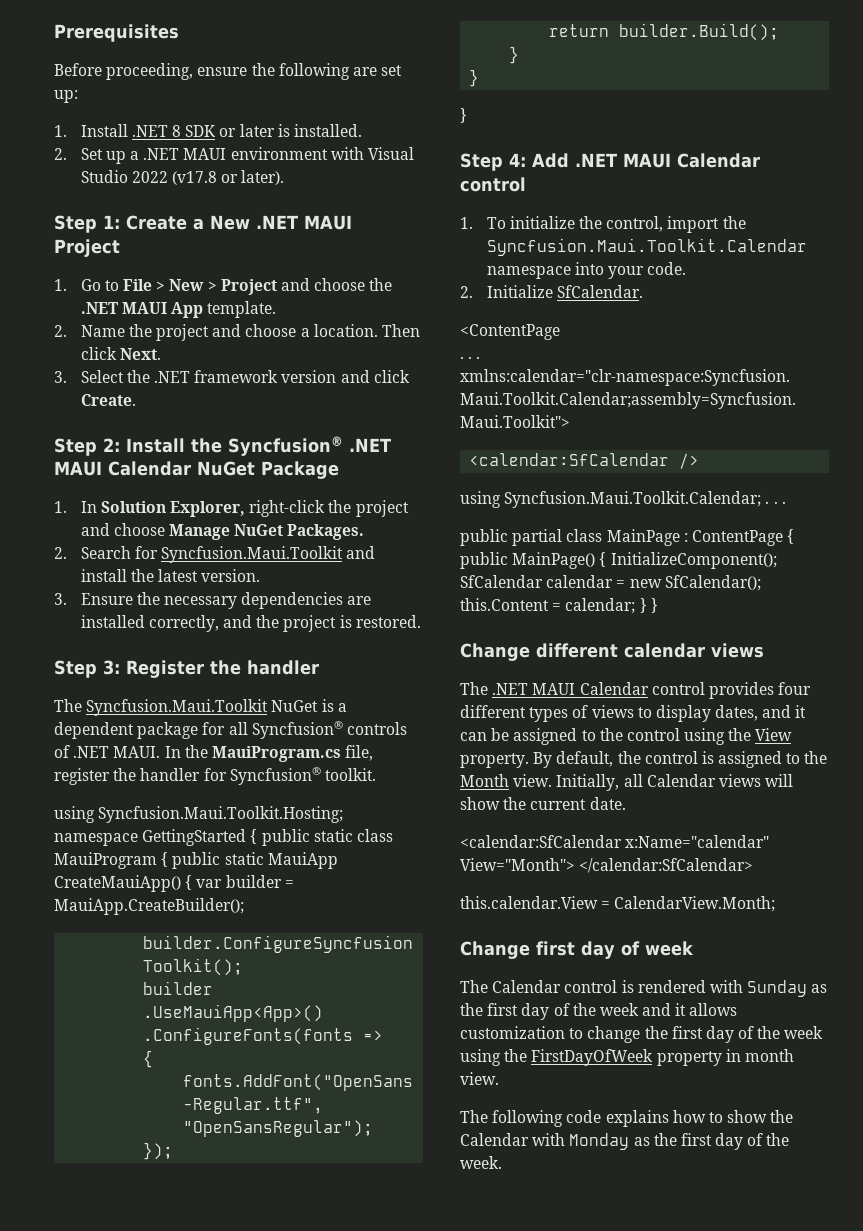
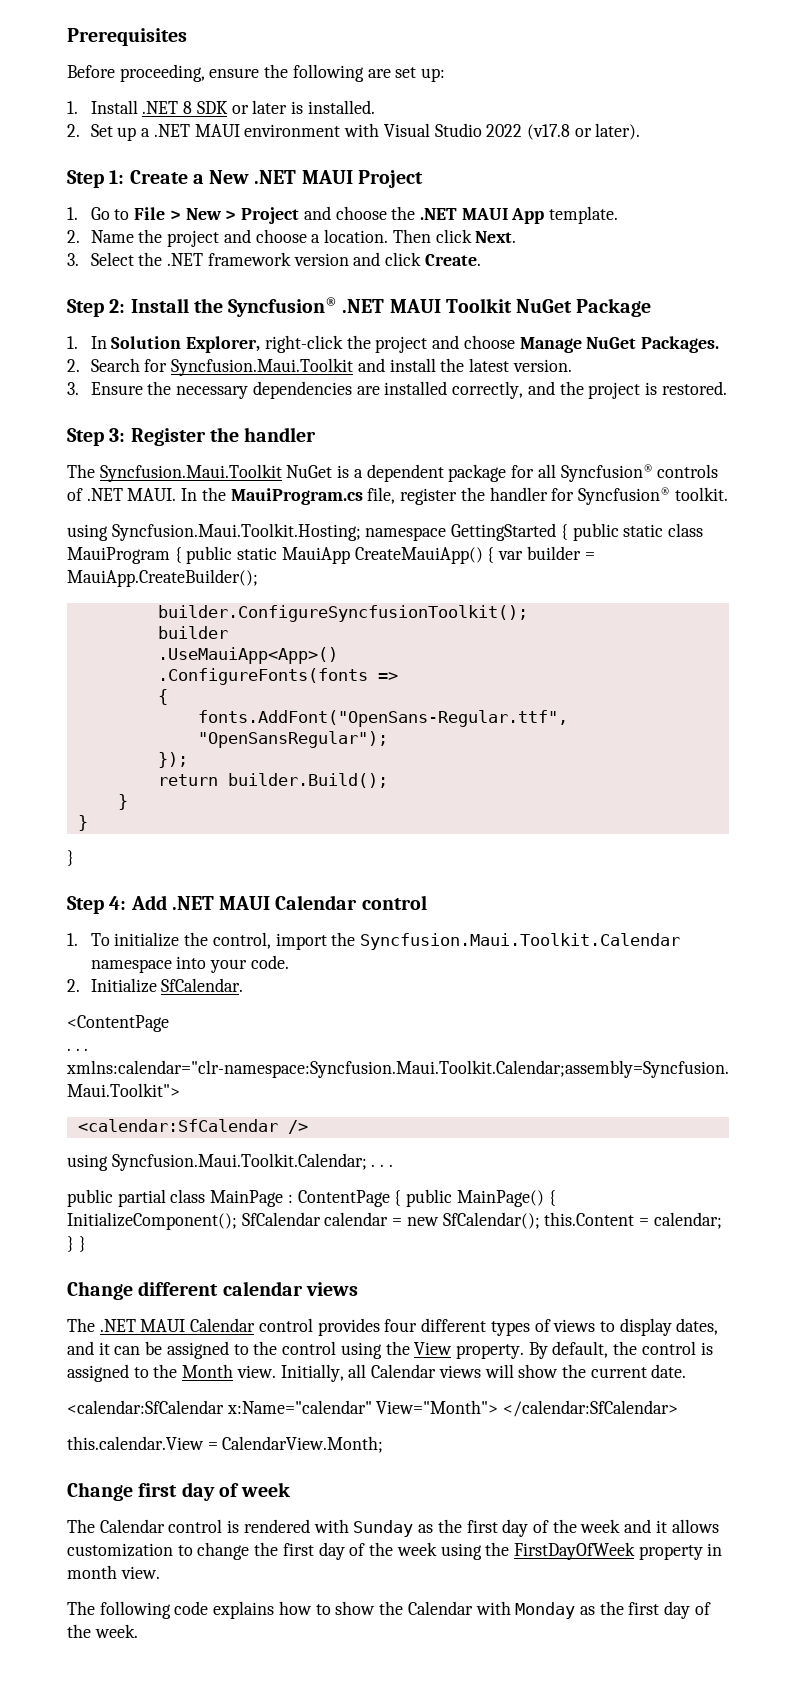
[108,461,191,476] Calendar -> [445,298,512,313] Toolkit

